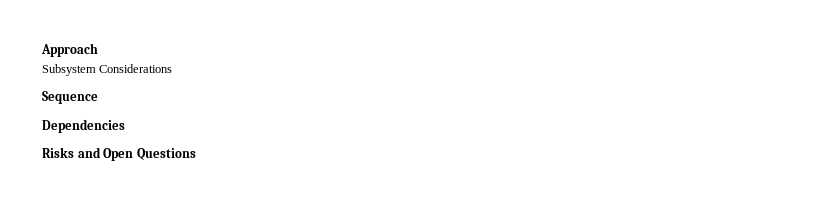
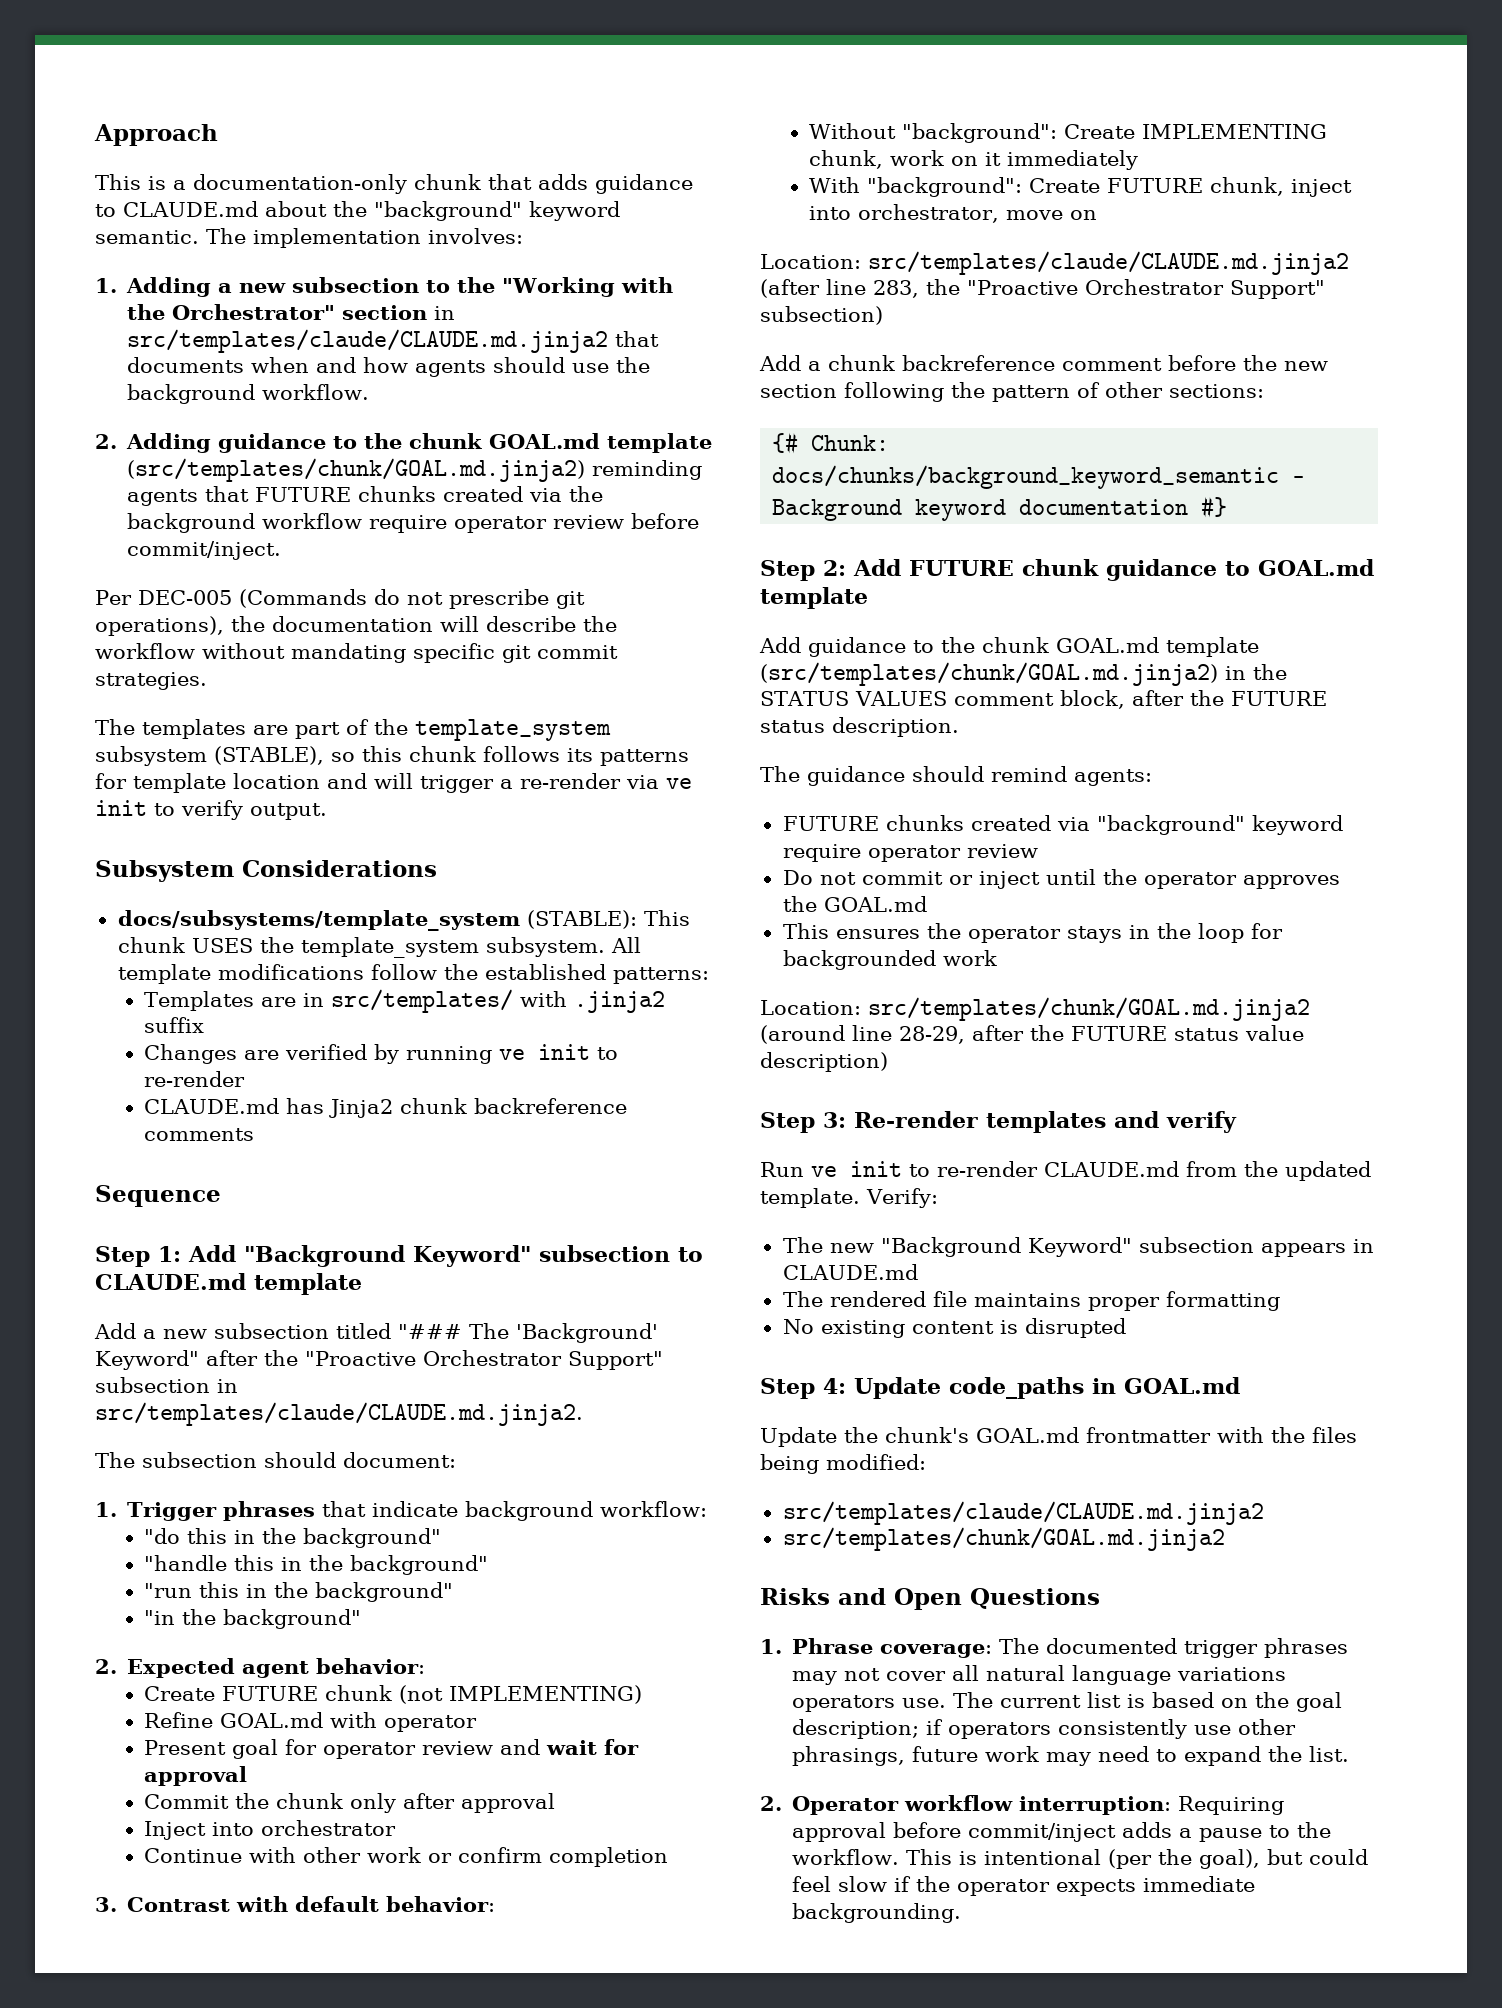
[42,64,173,76] [42,91,98,104] [42,119,125,133] [42,147,196,161] Subsystem Considerations // Sequence // Dependencies // Risks and Open Questions -> [95,174,693,194] [95,201,620,221] [95,228,523,248] [95,277,674,297] [127,304,456,320] [127,329,660,353] [127,357,651,377] [127,384,370,404] [95,433,713,453] [127,458,703,482] [127,486,604,506] [127,513,700,533] [127,541,282,560] [95,589,585,609] [95,616,617,636] [95,643,618,663] [95,672,207,690] [95,719,611,741] [95,746,689,766] [95,773,692,793] [95,800,327,820] [95,860,437,882] [117,910,690,931] [117,937,641,958] [117,964,709,984] [144,989,666,1013] [144,1017,205,1033] [144,1044,619,1064] [144,1071,246,1087] [144,1098,628,1118] [144,1128,255,1141] [95,1185,221,1207] [95,1245,703,1267] [95,1273,362,1295] [94,1323,658,1343] [95,1350,663,1370] [95,1377,238,1393] [95,1402,583,1426] [95,1452,456,1468] [95,1501,708,1521] [144,1528,442,1548] [144,1555,489,1575] [144,1582,454,1602] [144,1609,362,1629] [95,1658,426,1678] [144,1685,643,1704] [144,1712,478,1732] [144,1739,640,1759] [144,1766,248,1786] [144,1793,556,1813] [144,1820,397,1840] [144,1847,669,1867] [95,1896,496,1912] [809,123,1328,143] [809,150,1139,170] [809,177,1353,197] [809,204,1098,223] [760,251,1349,275] [760,279,1325,299] [760,306,883,325] [759,355,1328,371] [760,382,1264,402] [772,432,890,454] [772,465,1306,489] [772,496,1228,521] [760,559,1374,581] [760,587,868,609] [759,637,1259,657] [760,662,1287,686] [760,690,1327,709] [760,717,959,737] [760,766,1152,786] [782,815,1343,835] [782,844,1038,862] [782,869,1340,889] [782,896,927,912] [782,923,1283,943] [782,950,997,970] [760,997,1310,1021] [760,1025,1304,1044] [760,1052,888,1072] [760,1111,1237,1133] [760,1161,1371,1181] [760,1188,938,1208] [782,1237,1374,1257] [782,1264,918,1280] [782,1291,1280,1311] [782,1318,1126,1338] [760,1377,1240,1399] [760,1427,1357,1447] [760,1454,926,1474] [782,1501,1264,1525] [782,1527,1225,1551] [760,1588,1100,1610] [760,1638,1349,1658] [792,1665,1287,1685] [792,1692,1343,1712] [792,1719,1297,1739] [792,1746,1350,1766] [760,1795,1285,1815] [792,1822,1332,1842] [792,1849,1369,1869] [792,1876,1256,1896] [792,1903,962,1923] This is a documentation-only chunk that adds guidance to CLAUDE.md about the "background" keyword semantic. The implementation involves: // 1. Adding a new subsection to the "Working with the Orchestrator" section in src/templates/claude/CLAUDE.md.jinja2 that documents when and how agents should use the background workflow. // 2. Adding guidance to the chunk GOAL.md template (src/templates/chunk/GOAL.md.jinja2) reminding agents that FUTURE chunks created via the background workflow require operator review before commit/inject. // Per DEC-005 (Commands do not prescribe git operations), the documentation will describe the workflow without mandating specific git commit strategies. // The templates are part of the template_system subsystem (STABLE), so this chunk follows its patterns for template location and will trigger a re-render via ve init to verify output. // Subsystem Considerations // docs/subsystems/template_system (STABLE): This chunk USES the template_system subsystem. All template modifications follow the established patterns: // Templates are in src/templates/ with .jinja2 suffix // Changes are verified by running ve init to re-render // CLAUDE.md has Jinja2 chunk backreference comments // Sequence // Step 1: Add "Background Keyword" subsection to CLAUDE.md template // Add a new subsection titled "### The 'Background' Keyword" after the "Proactive Orchestrator Support" subsection in src/templates/claude/CLAUDE.md.jinja2. // The subsection should document: // 1. Trigger phrases that indicate background workflow: // "do this in the background" // "handle this in the background" // "run this in the background" // "in the background" // 2. Expected agent behavior: // Create FUTURE chunk (not IMPLEMENTING) // Refine GOAL.md with operator // Present goal for operator review and wait for approval // Commit the chunk only after approval // Inject into orchestrator // Continue with other work or confirm completion // 3. Contrast with default behavior: // Without "background": Create IMPLEMENTING chunk, work on it immediately // With "background": Create FUTURE chunk, inject into orchestrator, move on // Location: src/templates/claude/CLAUDE.md.jinja2 (after line 283, the "Proactive Orchestrator Support" subsection) // Add a chunk backreference comment before the new section following the pattern of other sections: // {# Chunk: docs/chunks/background_keyword_semantic - Background keyword documentation #} // Step 2: Add FUTURE chunk guidance to GOAL.md template // Add guidance to the chunk GOAL.md template (src/templates/chunk/GOAL.md.jinja2) in the STATUS VALUES comment block, after the FUTURE status description. // The guidance should remind agents: // FUTURE chunks created via "background" keyword require operator review // Do not commit or inject until the operator approves the GOAL.md // This ensures the operator stays in the loop for backgrounded work // Location: src/templates/chunk/GOAL.md.jinja2 (around line 28-29, after the FUTURE status value description) // Step 3: Re-render templates and verify // Run ve init to re-render CLAUDE.md from the updated template. Verify: // The new "Background Keyword" subsection appears in CLAUDE.md // The rendered file maintains proper formatting // No existing content is disrupted // Step 4: Update code_paths in GOAL.md // Update the chunk's GOAL.md frontmatter with the files being modified: // src/templates/claude/CLAUDE.md.jinja2 // src/templates/chunk/GOAL.md.jinja2 // Risks and Open Questions // 1. Phrase coverage: The documented trigger phrases may not cover all natural language variations operators use. The current list is based on the goal description; if operators consistently use other phrasings, future work may need to expand the list. // 2. Operator workflow interruption: Requiring approval before commit/inject adds a pause to the workflow. This is intentional (per the goal), but could feel slow if the operator expects immediate backgrounding.

